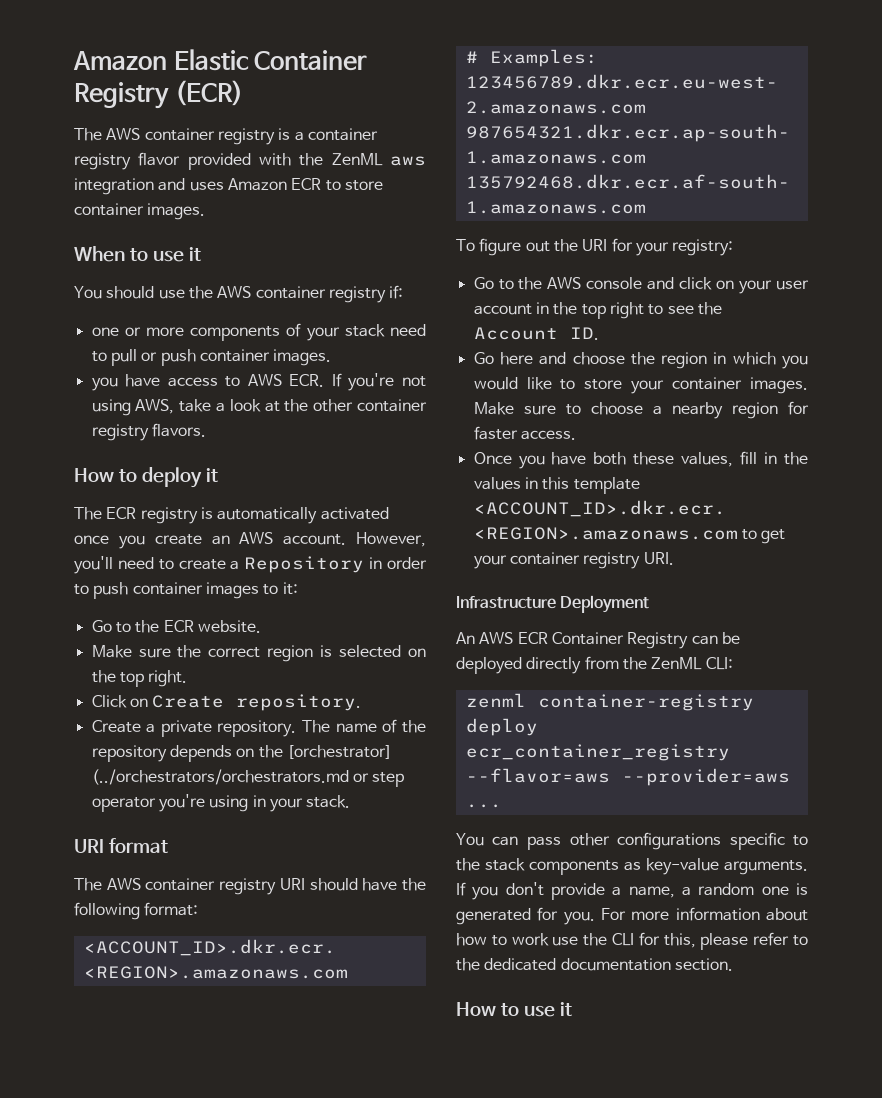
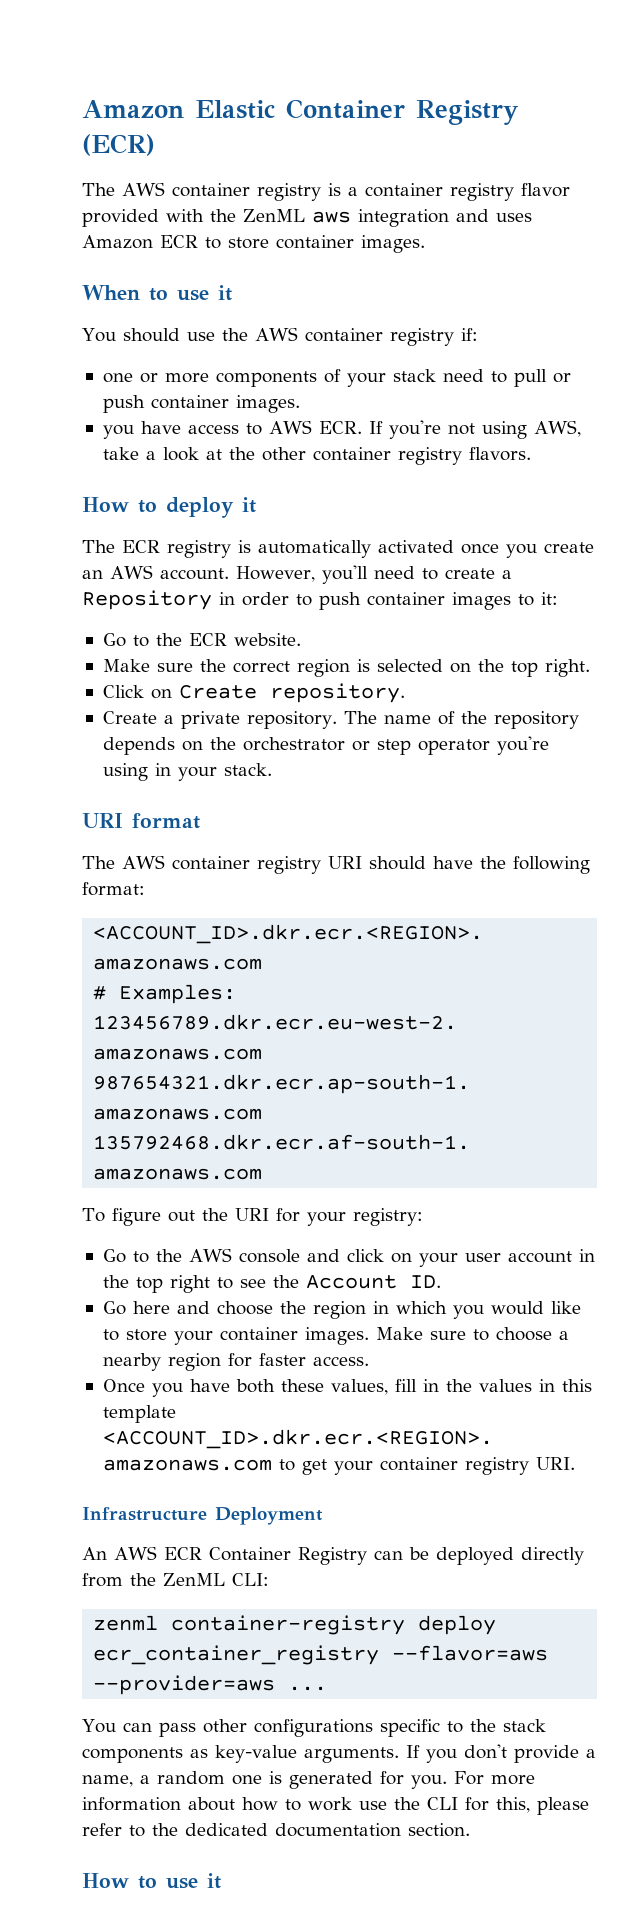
[286,745,392,759] [91,769,349,785] [orchestrator] (../orchestrators/orchestrators.md -> [242,737,345,751] orchestrator

